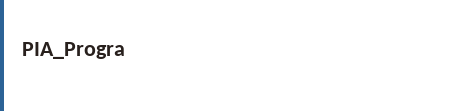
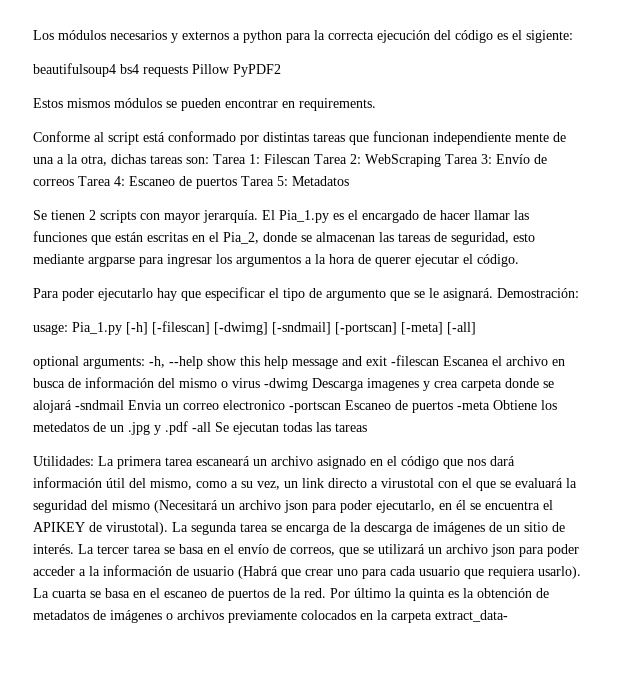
[22,42,125,59] PIA_Progra -> [33,30,573,43] [33,63,281,77] [33,98,376,111] [33,131,566,145] [33,154,547,167] [33,176,349,189] [33,210,529,223] [33,231,535,245] [33,254,519,267] [33,287,579,301] [33,321,476,335] [33,355,565,369] [33,377,554,391] [33,400,557,413] [33,421,367,435] [33,456,515,469] [33,477,577,491] [33,500,553,513] [33,522,565,535] [33,544,579,557] [33,565,581,579] [33,588,549,601] [33,610,508,623] Los módulos necesarios y externos a python para la correcta ejecución del código es el sigiente: // beautifulsoup4 bs4 requests Pillow PyPDF2 // Estos mismos módulos se pueden encontrar en requirements. // Conforme al script está conformado por distintas tareas que funcionan independiente mente de una a la otra, dichas tareas son: Tarea 1: Filescan Tarea 2: WebScraping Tarea 3: Envío de correos Tarea 4: Escaneo de puertos Tarea 5: Metadatos // Se tienen 2 scripts con mayor jerarquía. El Pia_1.py es el encargado de hacer llamar las funciones que están escritas en el Pia_2, donde se almacenan las tareas de seguridad, esto mediante argparse para ingresar los argumentos a la hora de querer ejecutar el código. // Para poder ejecutarlo hay que especificar el tipo de argumento que se le asignará. Demostración: // usage: Pia_1.py [-h] [-filescan] [-dwimg] [-sndmail] [-portscan] [-meta] [-all] // optional arguments: -h, --help show this help message and exit -filescan Escanea el archivo en busca de información del mismo o virus -dwimg Descarga imagenes y crea carpeta donde se alojará -sndmail Envia un correo electronico -portscan Escaneo de puertos -meta Obtiene los metedatos de un .jpg y .pdf -all Se ejecutan todas las tareas // Utilidades: La primera tarea escaneará un archivo asignado en el código que nos dará información útil del mismo, como a su vez, un link directo a virustotal con el que se evaluará la seguridad del mismo (Necesitará un archivo json para poder ejecutarlo, en él se encuentra el APIKEY de virustotal). La segunda tarea se encarga de la descarga de imágenes de un sitio de interés. La tercer tarea se basa en el envío de correos, que se utilizará un archivo json para poder acceder a la información de usuario (Habrá que crear uno para cada usuario que requiera usarlo). La cuarta se basa en el escaneo de puertos de la red. Por último la quinta es la obtención de metadatos de imágenes o archivos previamente colocados en la carpeta extract_data-

